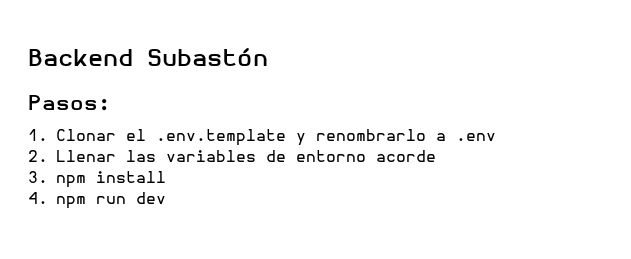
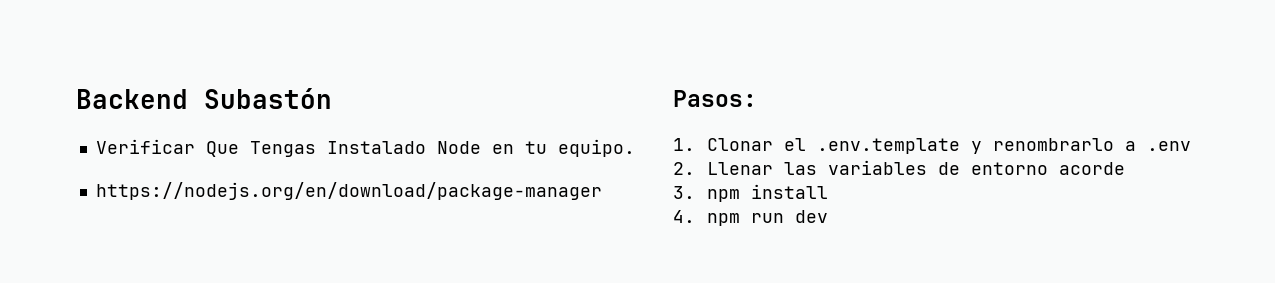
(268, 57) none -> [95,139,635,157] [95,182,602,200] // Verificar Que Tengas Instalado Node en tu equipo. // https://nodejs.org/en/download/package-manager

